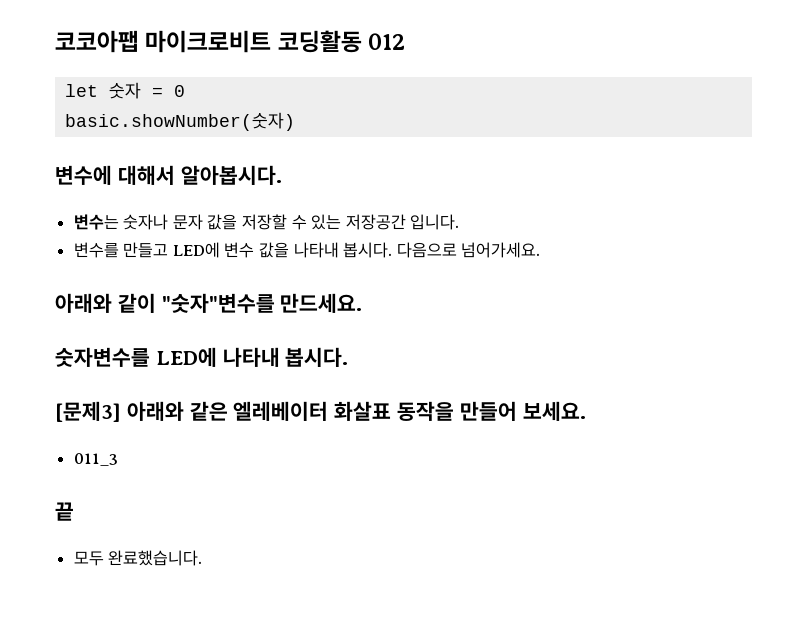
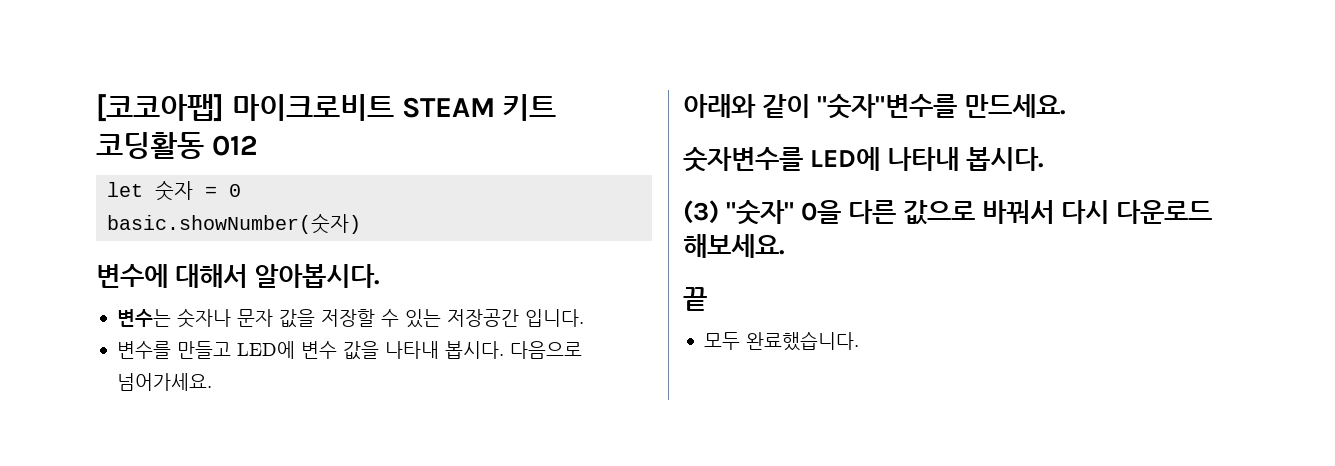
[55,30,272,53] 코코아팹 마이크로비트 -> [96,94,557,122] [코코아팹] 마이크로비트 STEAM 키트
[55,401,586,422] [73,453,118,466] [문제3] 아래와 같은 엘레베이터 화살표 동작을 만들어 보세요. // 011_3 -> [683,200,1213,225] [683,234,785,258] (3) "숫자" 0을 다른 값으로 바꿔서 다시 다운로드 해보세요.

